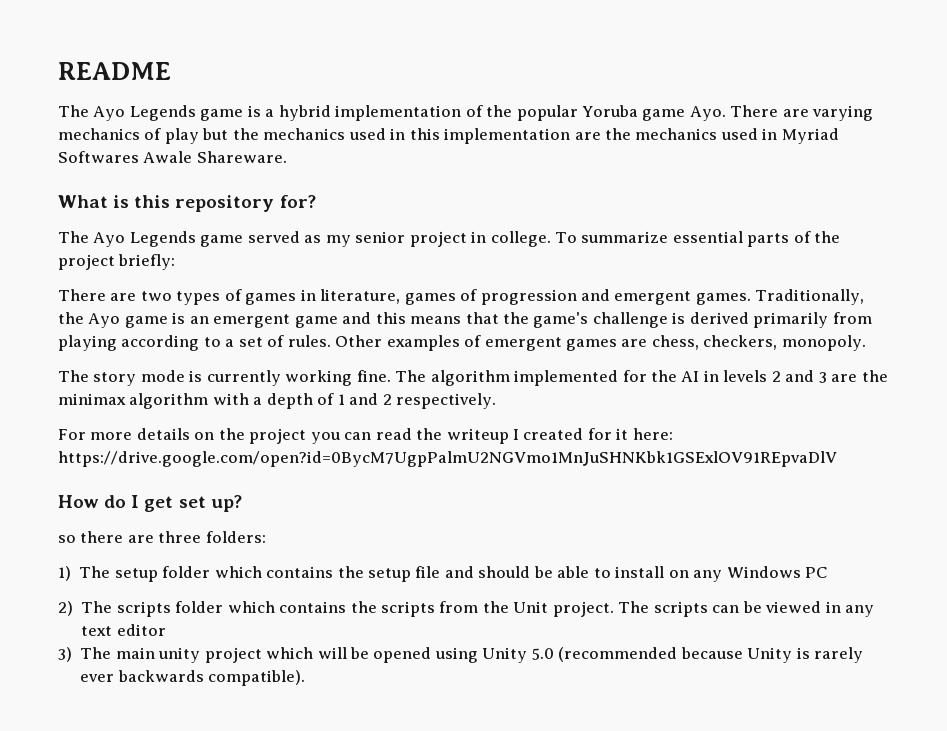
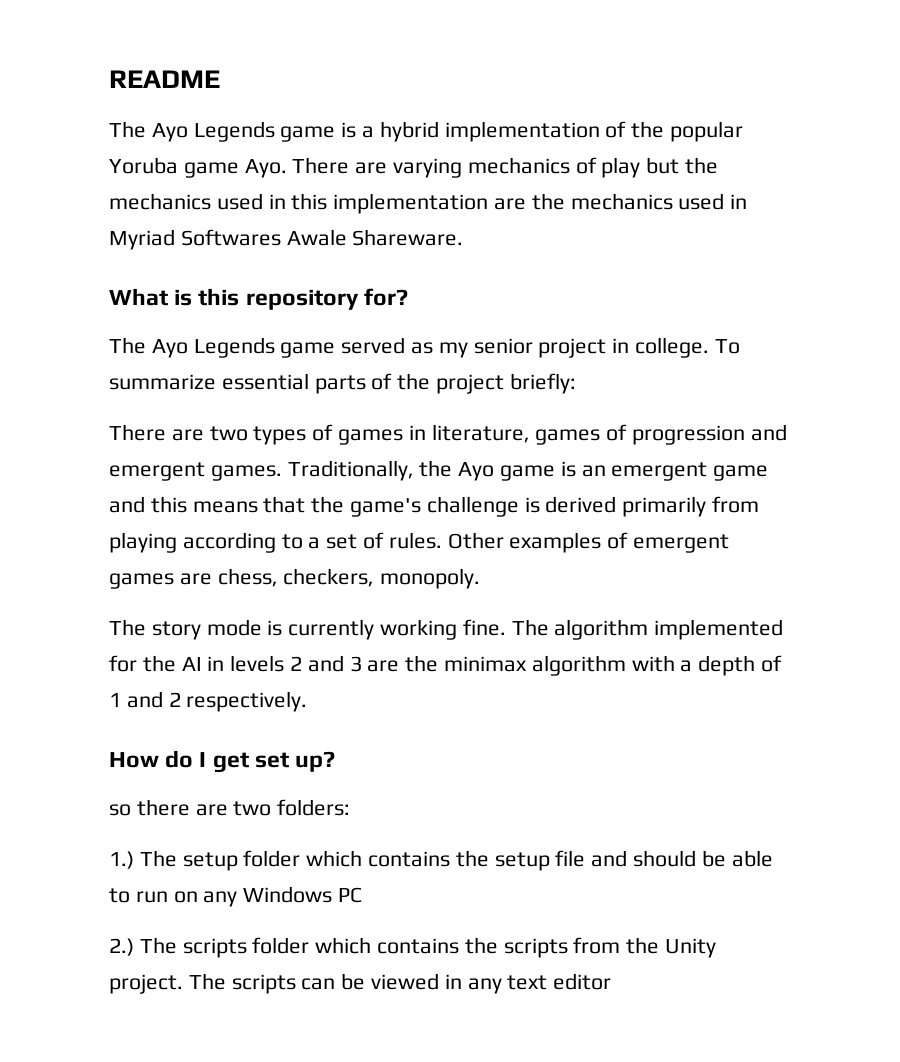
[58,428,673,444] [58,451,837,467] // For more details on the project you can read the writeup I created for it here: https://drive.google.com/open?id=0BycM7UgpPalmU2NGVmo1MnJuSHNKbk1GSExlOV91REpvaDlV -> (308, 701) none
[158,531,202,543] three -> [233,801,272,816] two
[58,566,71,581] 1) -> [109,851,134,869] 1.)
[615,566,665,578] install -> [135,891,168,903] run
[58,601,73,616] 2) -> [109,938,134,956] 2.)
[513,601,549,613] Unit -> [665,938,717,958] Unity
[58,647,864,663] [80,670,306,686] // 3) The main unity project which will be opened using Unity 5.0 (recommended because Unity is rarely ever backwards compatible). -> (612, 981) none

